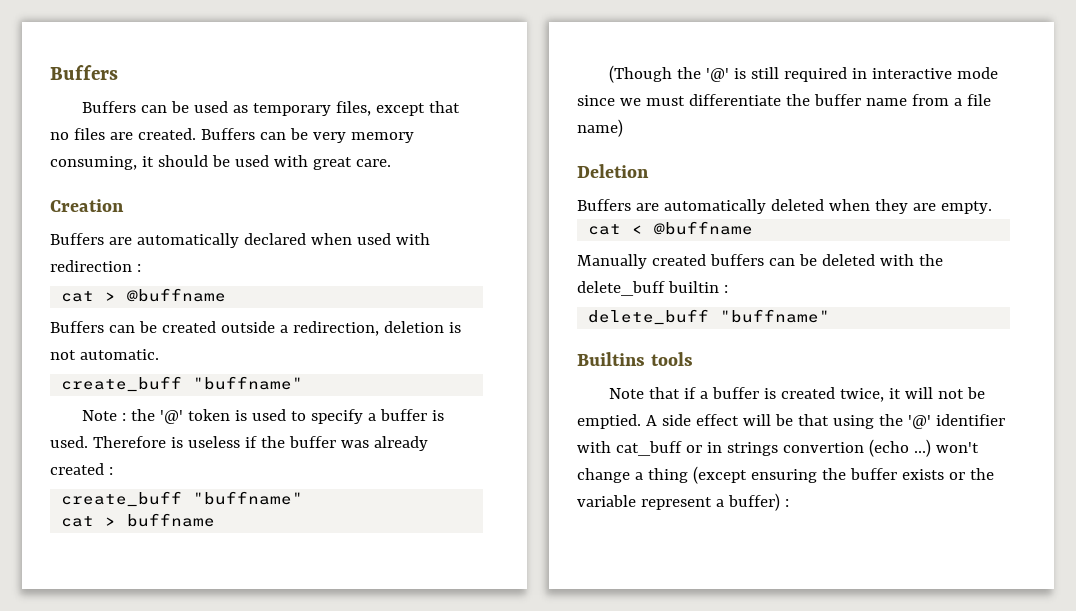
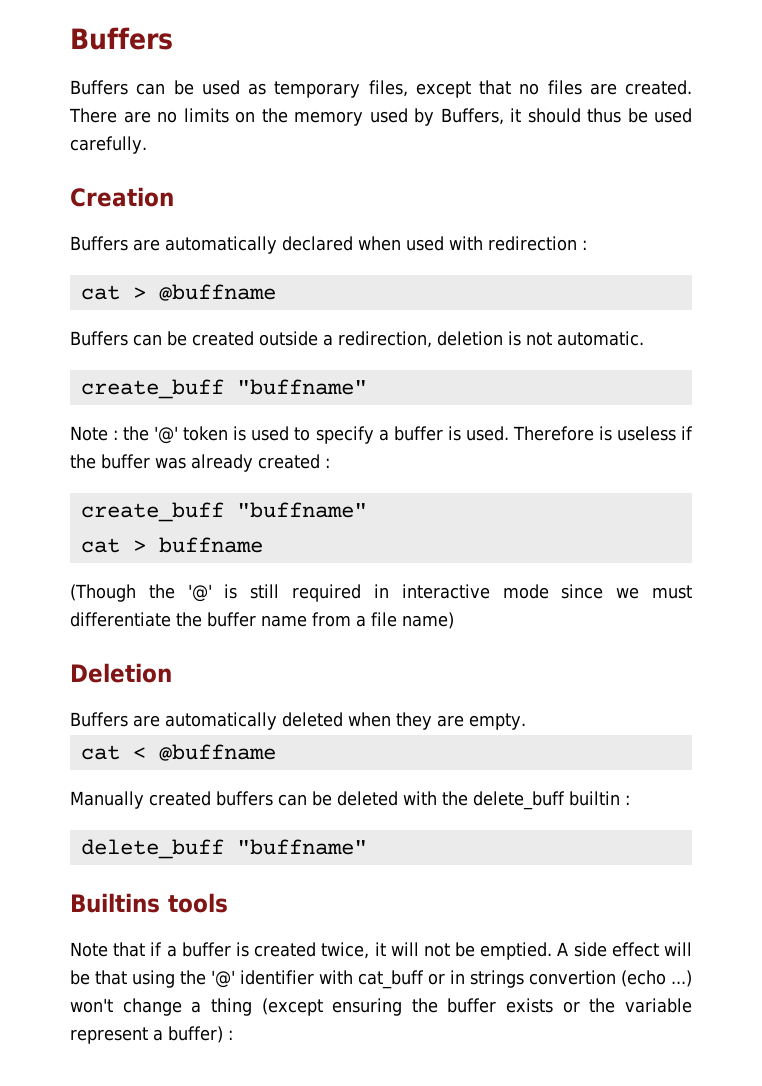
[200,128,414,143] [50,156,137,170] Buffers can be very memory consuming, -> [69,108,504,126] There are no limits on the memory used by Buffers,
[211,155,391,170] be used with great care. -> [587,108,692,123] [70,136,147,154] thus be used carefully.

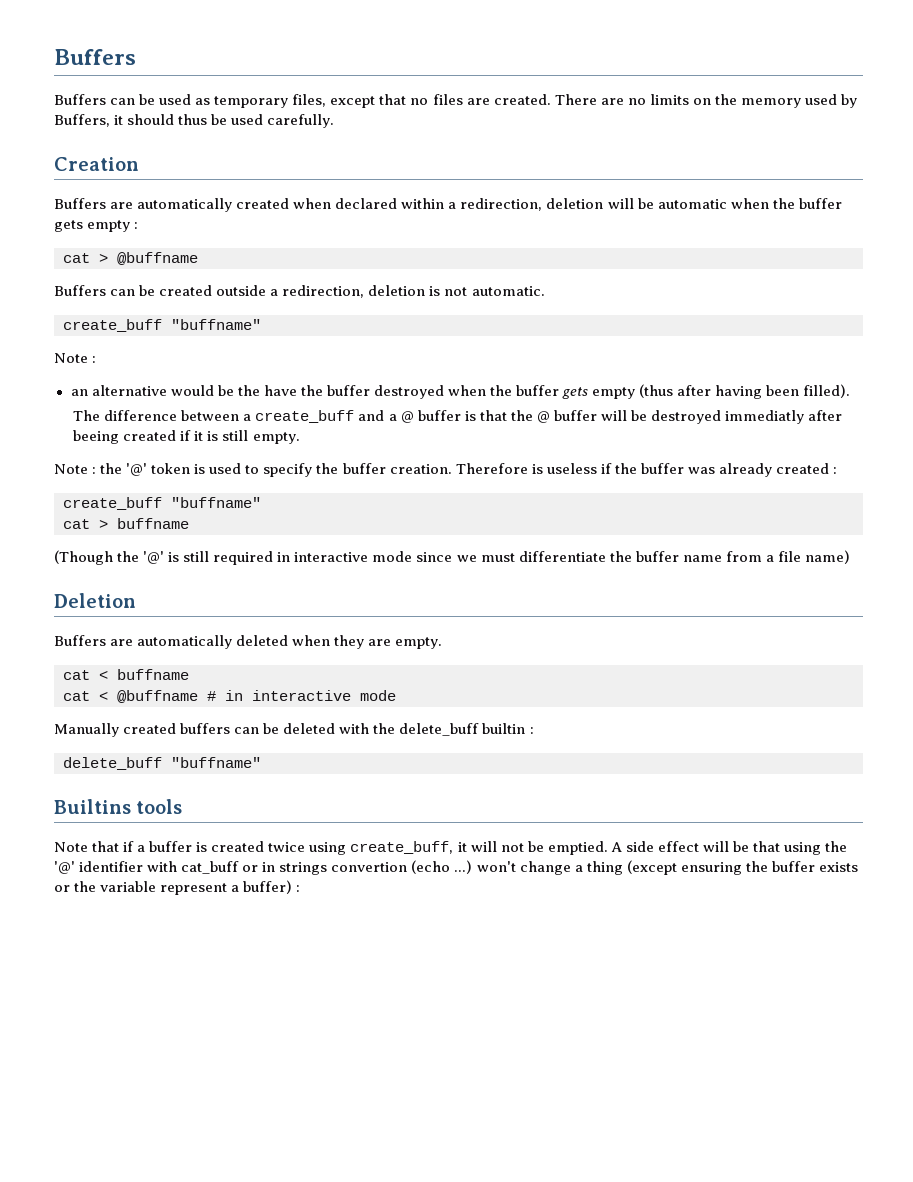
[282,236,577,251] declared when used with redirection -> [236,198,842,211] [54,220,131,232] created when declared within a redirection, deletion will be automatic when the buffer gets empty
(119, 435) none -> [70,384,851,399] [73,410,843,424] [73,430,300,444] [54,464,97,474] // an alternative would be the have the buffer destroyed when the buffer gets empty (thus after having been filled). // The difference between a create_buff and a @ buffer is that the @ buffer will be destroyed immediatly after beeing created if it is still empty. // Note :
[378,426,509,441] a buffer is used. -> [316,463,452,474] the buffer creation.
(526, 721) none -> [63,669,189,680] // cat < buffname
(276, 752) none -> [207,690,396,701] # in interactive mode
[321,942,370,959] twice, -> [268,841,454,855] twice using create_buff,

